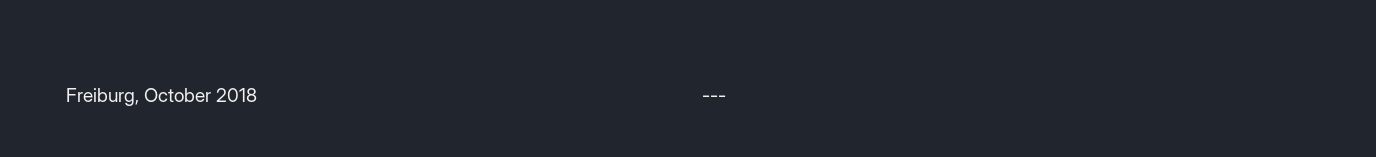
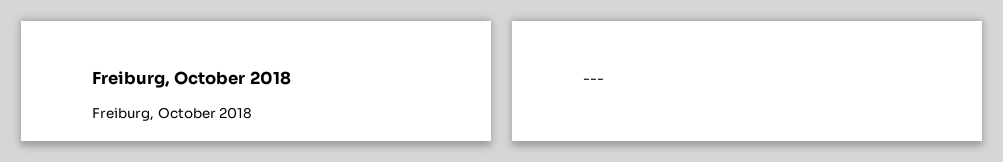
[66,88,258,106] Freiburg, October 2018 -> [92,71,291,88] [92,107,253,121] Freiburg, October 2018 // Freiburg, October 2018

